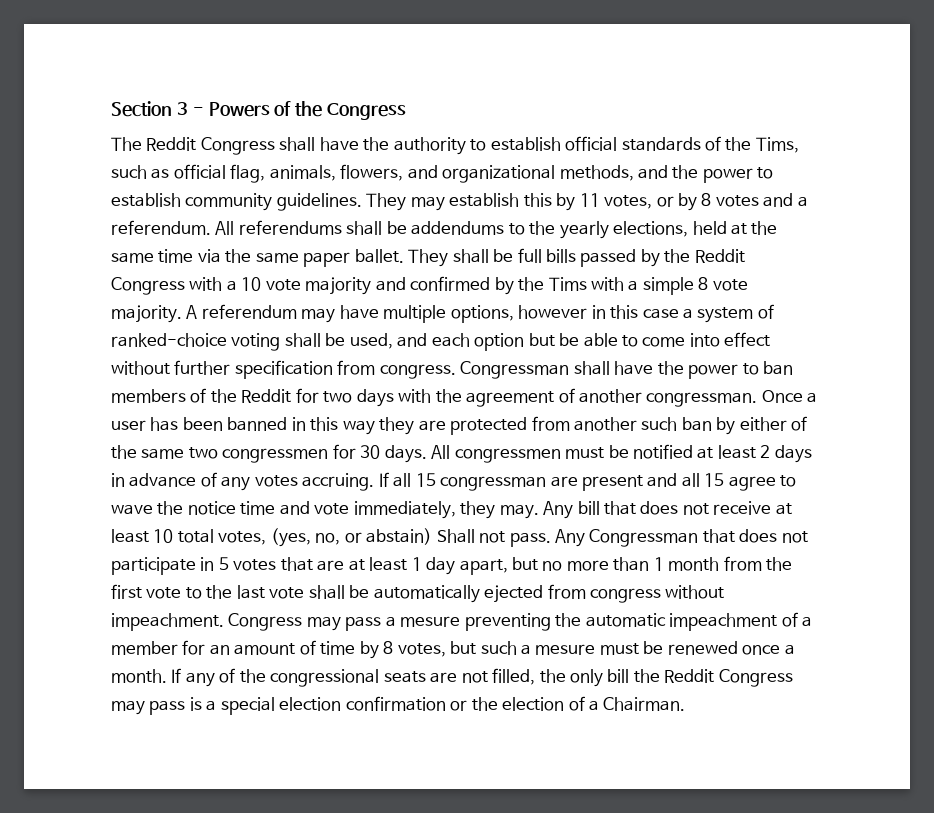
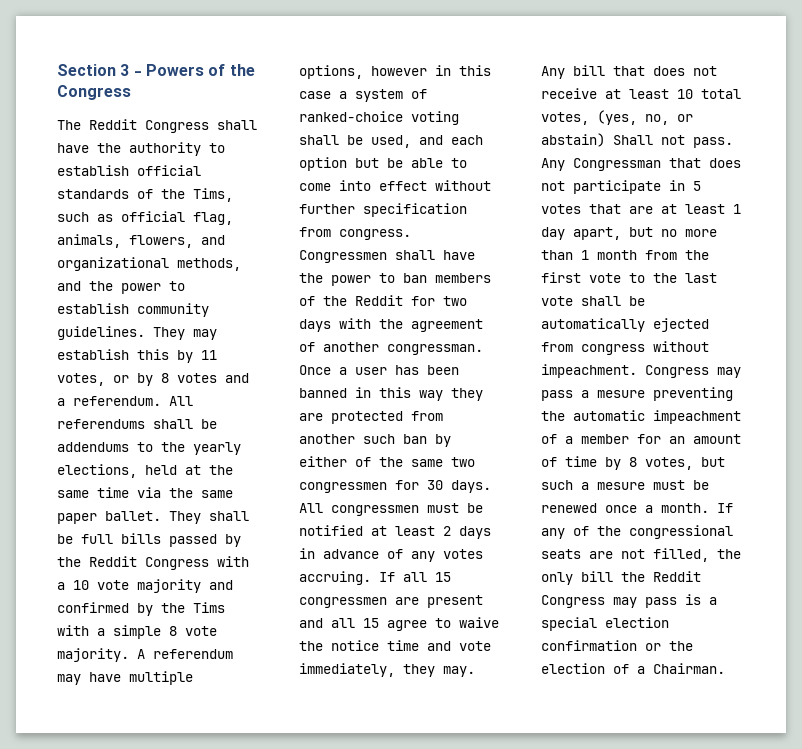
[460,361,570,379] Congressman -> [299,250,387,263] Congressmen
[440,476,547,491] congressman -> [299,597,387,608] congressmen
[111,504,153,515] wave -> [459,617,499,628] waive

